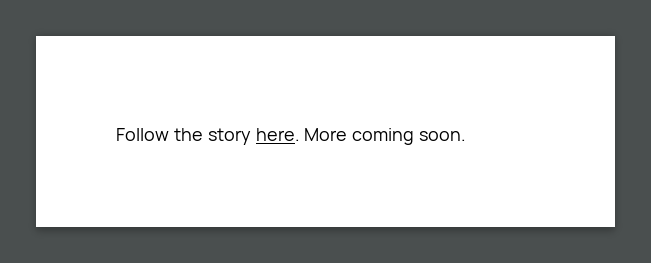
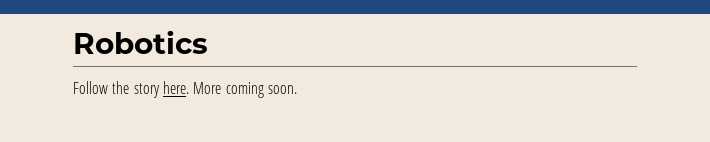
(116, 134) none -> [73,30,208,54] Robotics //

